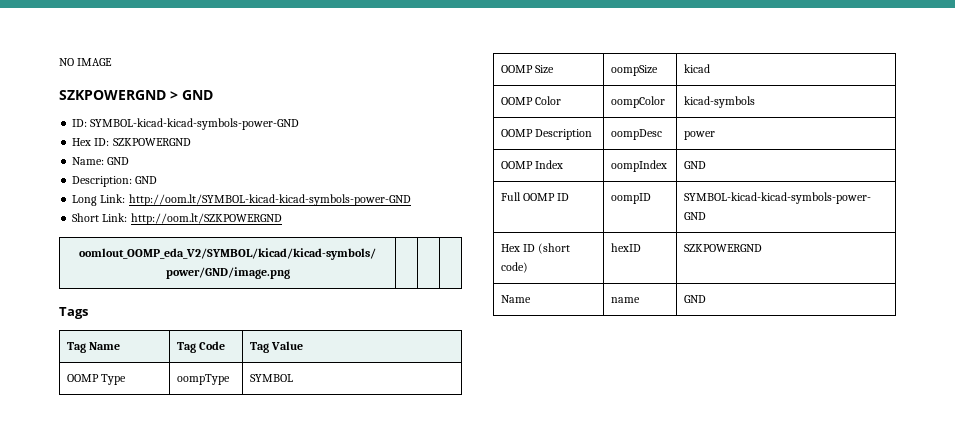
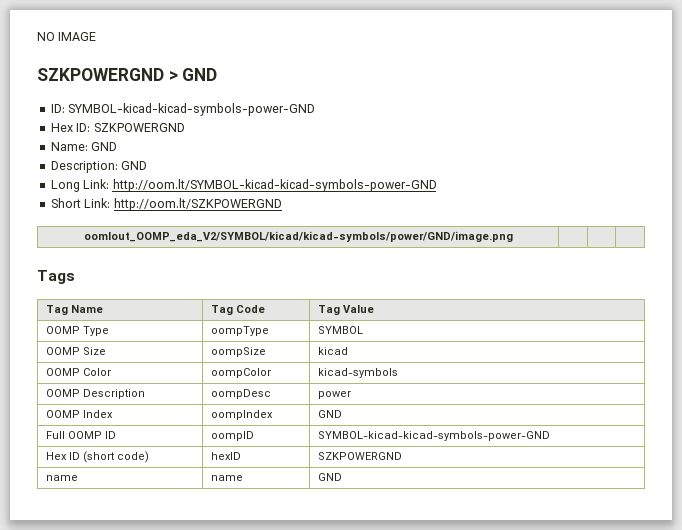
[500,295,531,303] Name -> [46,475,79,481] name

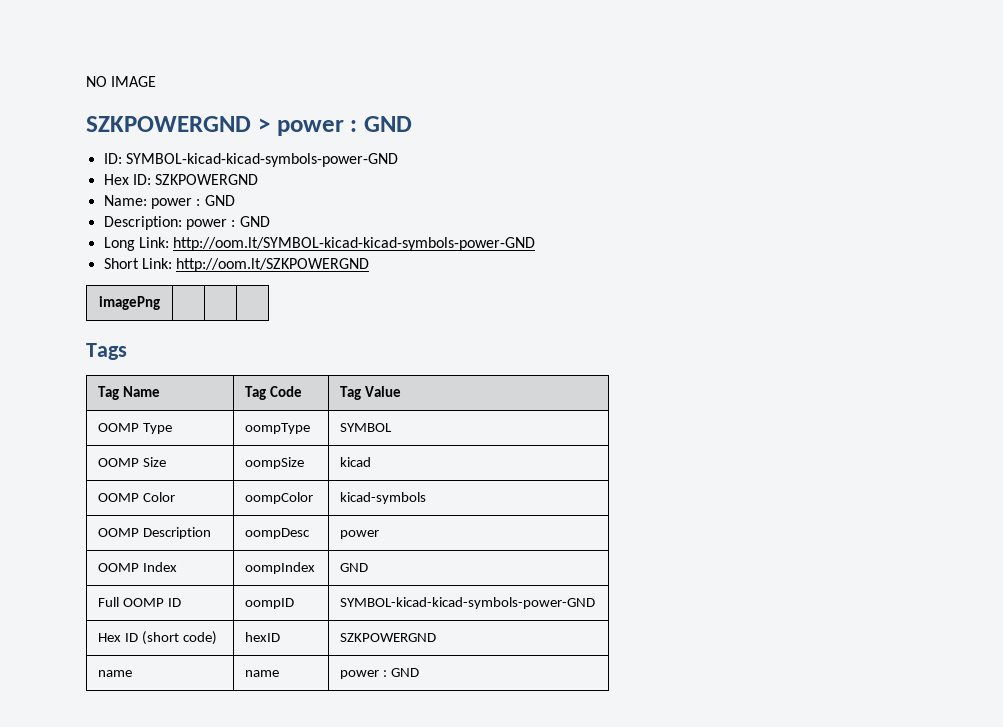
(178, 76) none -> [276,120,358,136] power :
(88, 146) none -> [150,198,201,209] power :
(118, 167) none -> [185,219,236,230] power :
[83,231,513,242] oomlout_OOMP_eda_V2/SYMBOL/kicad/kicad-symbols/power/GND/image.png -> [99,296,160,310] imagePng
(244, 478) none -> [340,670,387,679] power :

